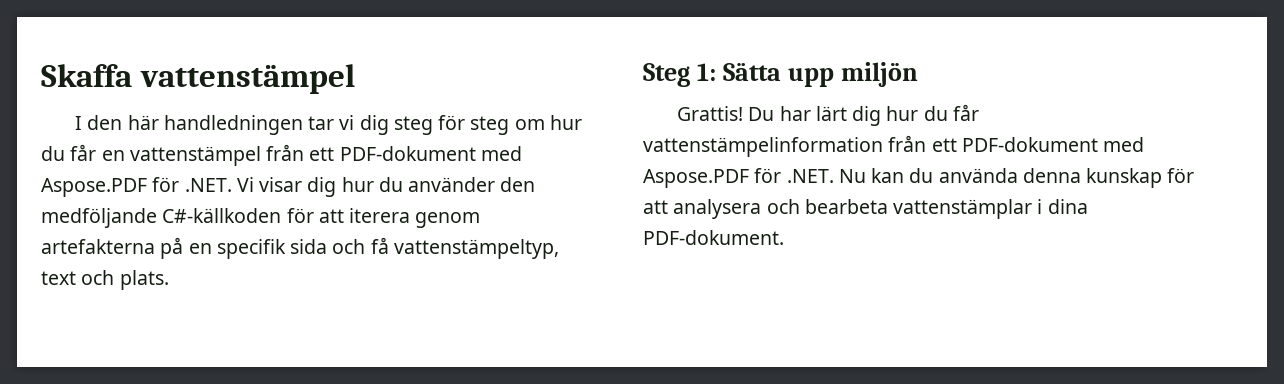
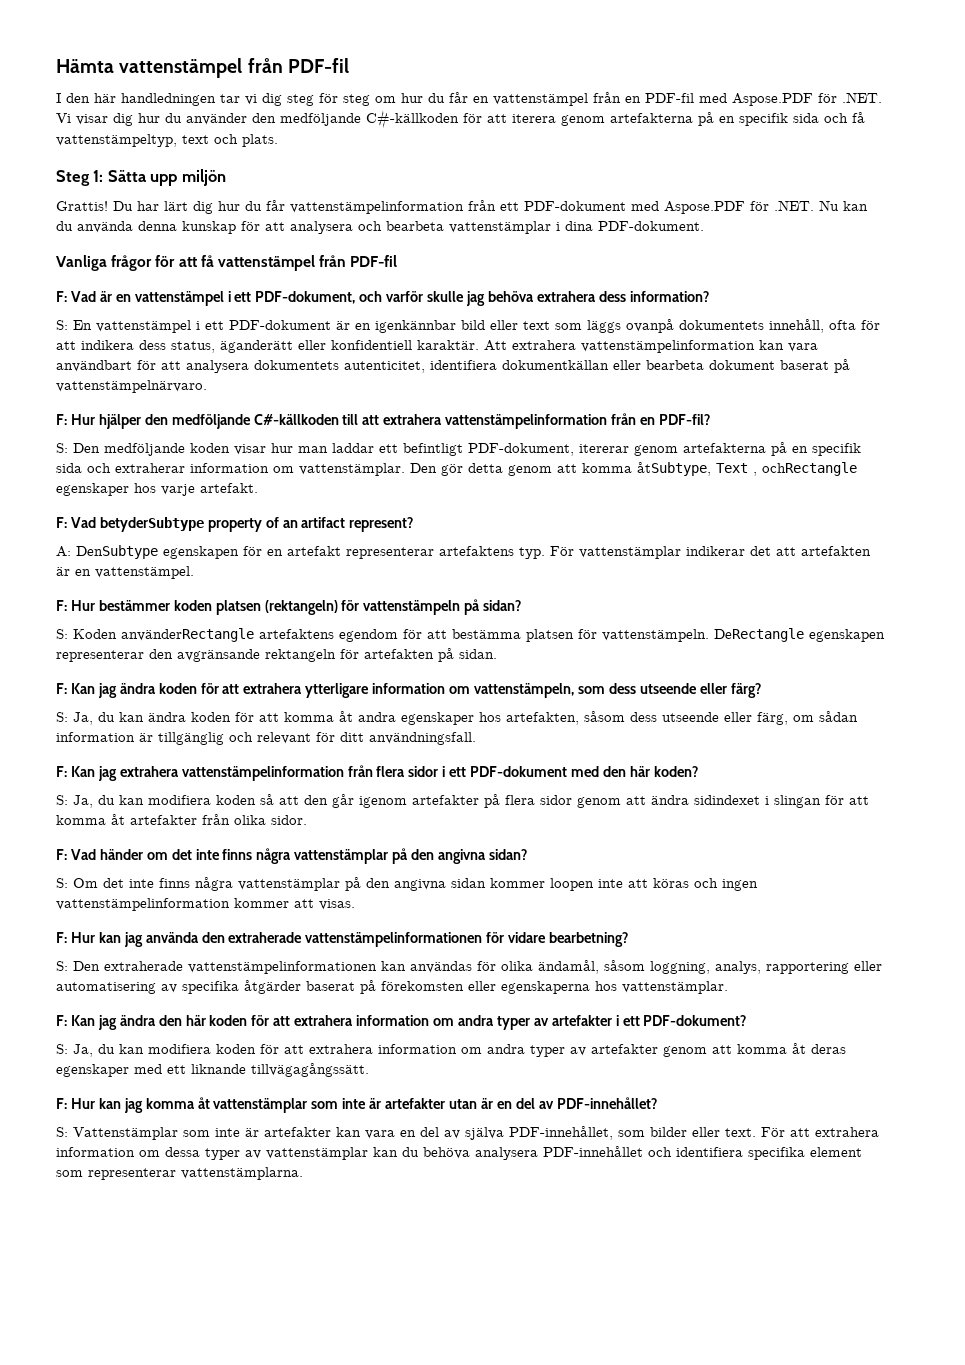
[41,64,355,94] Skaffa vattenstämpel -> [56,58,349,78] Hämta vattenstämpel från PDF-fil
[309,146,476,161] ett PDF-dokument -> [625,93,694,103] en PDF-fil
(784, 237) none -> [56,255,398,271] [56,291,709,306] [56,319,880,333] [56,340,818,353] [56,359,850,373] [56,380,207,393] [56,413,710,429] [56,442,861,456] [56,462,857,476] [56,483,258,496] [56,517,414,532] [56,545,871,559] [56,566,194,579] [56,599,522,615] [56,628,885,642] [56,648,497,662] [56,683,761,698] [56,711,858,725] [56,732,476,745] [56,765,698,781] [56,794,869,808] [56,814,307,825] [56,848,527,864] [56,877,758,891] [56,898,355,911] [56,932,629,947] [56,960,882,974] [56,980,728,994] [56,1015,747,1030] [56,1043,846,1057] [56,1063,369,1077] [56,1097,657,1113] [56,1126,879,1140] [56,1146,862,1160] [56,1167,303,1180] // Vanliga frågor för att få vattenstämpel från PDF-fil // F: Vad är en vattenstämpel i ett PDF-dokument, och varför skulle jag behöva extrahera dess information? // S: En vattenstämpel i ett PDF-dokument är en igenkännbar bild eller text som läggs ovanpå dokumentets innehåll, ofta för att indikera dess status, äganderätt eller konfidentiell karaktär. Att extrahera vattenstämpelinformation kan vara användbart för att analysera dokumentets autenticitet, identifiera dokumentkällan eller bearbeta dokument baserat på vattenstämpelnärvaro. // F: Hur hjälper den medföljande C#-källkoden till att extrahera vattenstämpelinformation från en PDF-fil? // S: Den medföljande koden visar hur man laddar ett befintligt PDF-dokument, itererar genom artefakterna på en specifik sida och extraherar information om vattenstämplar. Den gör detta genom att komma åtSubtype, Text , ochRectangle egenskaper hos varje artefakt. // F: Vad betyderSubtype property of an artifact represent? // A: DenSubtype egenskapen för en artefakt representerar artefaktens typ. För vattenstämplar indikerar det att artefakten är en vattenstämpel. // F: Hur bestämmer koden platsen (rektangeln) för vattenstämpeln på sidan? // S: Koden använderRectangle artefaktens egendom för att bestämma platsen för vattenstämpeln. DeRectangle egenskapen representerar den avgränsande rektangeln för artefakten på sidan. // F: Kan jag ändra koden för att extrahera ytterligare information om vattenstämpeln, som dess utseende eller färg? // S: Ja, du kan ändra koden för att komma åt andra egenskaper hos artefakten, såsom dess utseende eller färg, om sådan information är tillgänglig och relevant för ditt användningsfall. // F: Kan jag extrahera vattenstämpelinformation från flera sidor i ett PDF-dokument med den här koden? // S: Ja, du kan modifiera koden så att den går igenom artefakter på flera sidor genom att ändra sidindexet i slingan för att komma åt artefakter från olika sidor. // F: Vad händer om det inte finns några vattenstämplar på den angivna sidan? // S: Om det inte finns några vattenstämplar på den angivna sidan kommer loopen inte att köras och ingen vattenstämpelinformation kommer att visas. // F: Hur kan jag använda den extraherade vattenstämpelinformationen för vidare bearbetning? // S: Den extraherade vattenstämpelinformationen kan användas för olika ändamål, såsom loggning, analys, rapportering eller automatisering av specifika åtgärder baserat på förekomsten eller egenskaperna hos vattenstämplar. // F: Kan jag ändra den här koden för att extrahera information om andra typer av artefakter i ett PDF-dokument? // S: Ja, du kan modifiera koden för att extrahera information om andra typer av artefakter genom att komma åt deras egenskaper med ett liknande tillvägagångssätt. // F: Hur kan jag komma åt vattenstämplar som inte är artefakter utan är en del av PDF-innehållet? // S: Vattenstämplar som inte är artefakter kan vara en del av själva PDF-innehållet, som bilder eller text. För att extrahera information om dessa typer av vattenstämplar kan du behöva analysera PDF-innehållet och identifiera specifika element som representerar vattenstämplarna.

